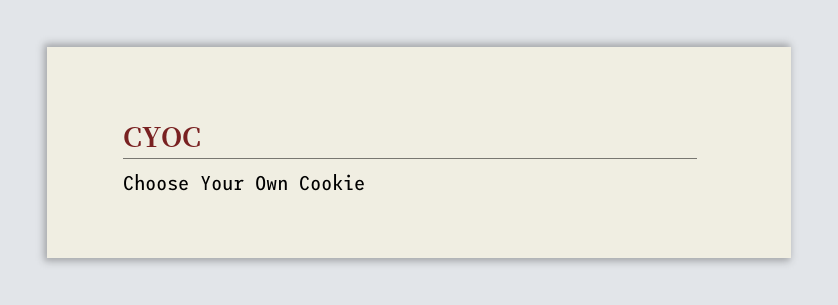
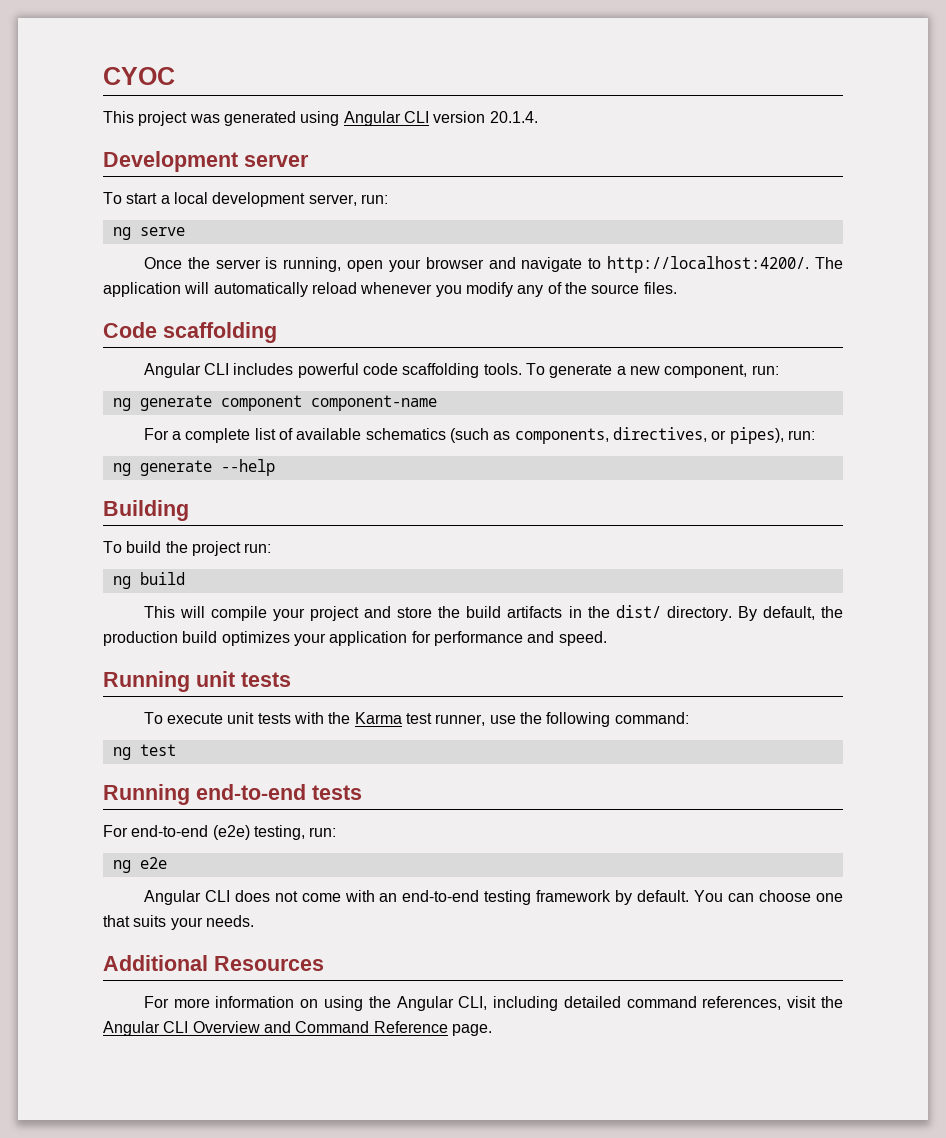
[123,174,365,191] Choose Your Own Cookie -> [103,111,538,126] [103,151,309,172] [103,192,388,207] [112,227,185,240] [143,256,843,273] [103,282,677,297] [103,322,277,343] [143,363,779,378] [112,395,437,411] [143,427,815,444] [112,459,275,476] [103,500,189,521] [103,541,272,556] [112,572,185,589] [143,605,843,621] [103,631,607,646] [103,671,291,692] [143,712,689,727] [112,744,176,760] [103,784,362,805] [103,825,337,840] [112,857,167,873] [143,890,844,905] [103,915,254,930] [103,955,324,971] [143,996,844,1011] [103,1021,492,1036] This project was generated using Angular CLI version 20.1.4. // Development server // To start a local development server, run: // ng serve // Once the server is running, open your browser and navigate to http://localhost:4200/. The application will automatically reload whenever you modify any of the source files. // Code scaffolding // Angular CLI includes powerful code scaffolding tools. To generate a new component, run: // ng generate component component-name // For a complete list of available schematics (such as components, directives, or pipes), run: // ng generate --help // Building // To build the project run: // ng build // This will compile your project and store the build artifacts in the dist/ directory. By default, the production build optimizes your application for performance and speed. // Running unit tests // To execute unit tests with the Karma test runner, use the following command: // ng test // Running end-to-end tests // For end-to-end (e2e) testing, run: // ng e2e // Angular CLI does not come with an end-to-end testing framework by default. You can choose one that suits your needs. // Additional Resources // For more information on using the Angular CLI, including detailed command references, visit the Angular CLI Overview and Command Reference page.

